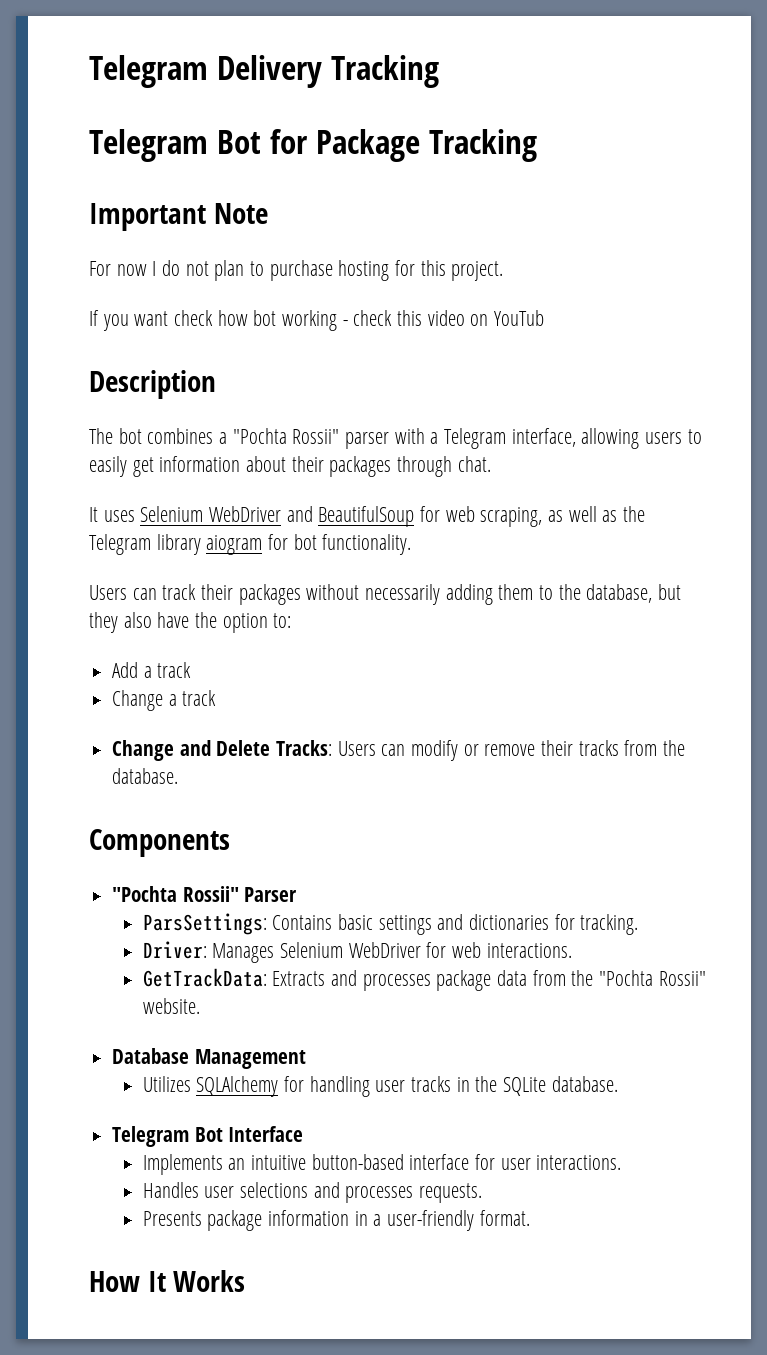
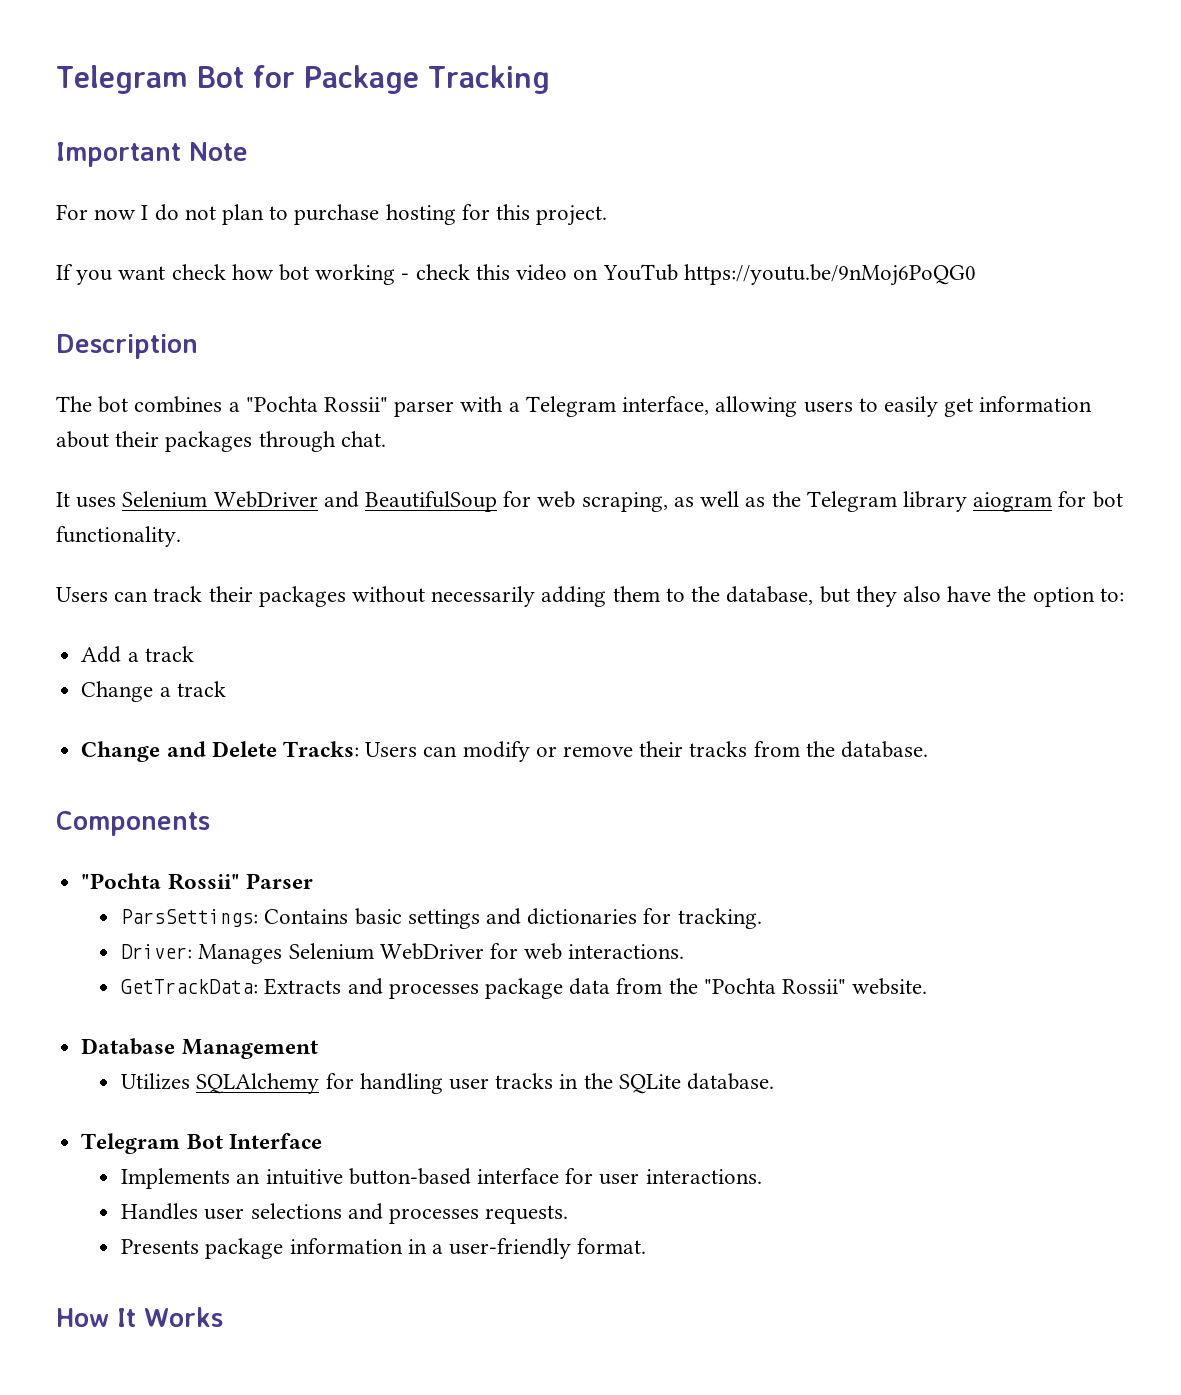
[89,55,439,88] [89,129,208,162] Telegram Delivery Tracking // Telegram -> [56,65,188,94] Telegram
(545, 318) none -> [683,264,976,286] https://youtu.be/9nMoj6PoQG0

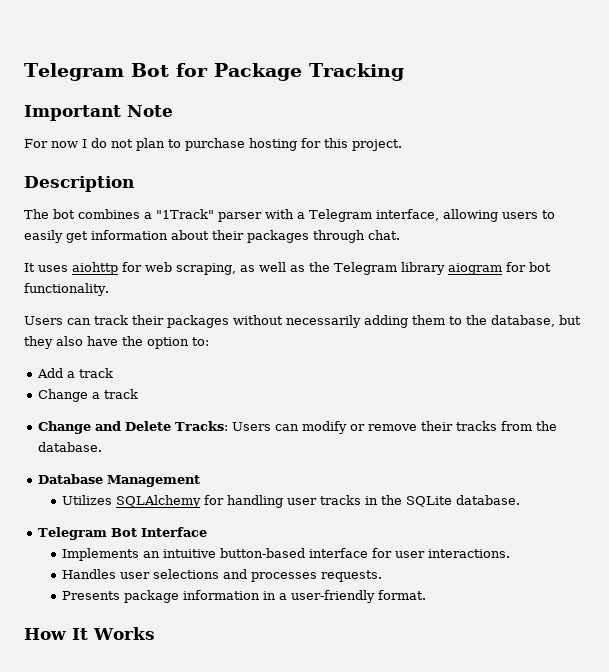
[56,264,976,286] // If you want check how bot working - check this video on YouTub https://youtu.be/9nMoj6PoQG0 -> (402, 145) none
[245,396,389,412] "Pochta Rossii" -> [156,209,214,219] "1Track"
[122,491,498,512] Selenium WebDriver and BeautifulSoup -> [72,262,118,275] aiohttp
[56,811,210,836] [81,873,313,890] [121,908,762,929] [121,943,685,964] [121,978,928,999] // Components // "Pochta Rossii" Parser // ParsSettings: Contains basic settings and dictionaries for tracking. // Driver: Manages Selenium WebDriver for web interactions. // GetTrackData: Extracts and processes package data from the "Pochta Rossii" website. -> (103, 447) none

